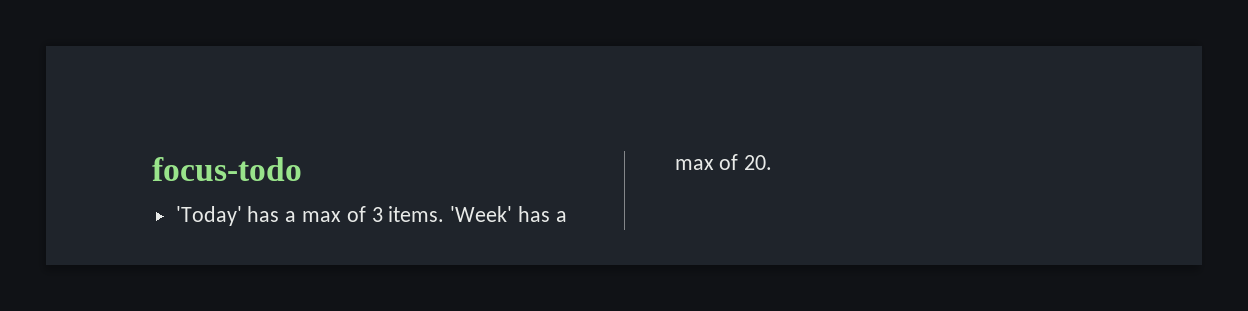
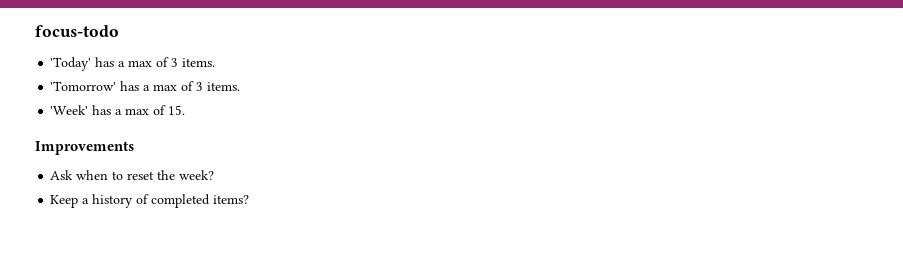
(445, 214) none -> [50,81,241,91] // 'Tomorrow' has a max of 3 items. //
[744,155,773,170] 20. -> [168,105,186,115] [35,141,134,155] [50,170,215,180] [50,194,250,208] 15. // Improvements // Ask when to reset the week? // Keep a history of completed items?

